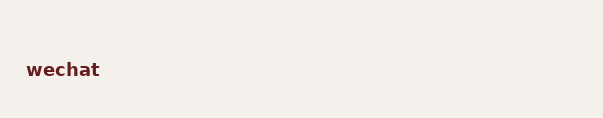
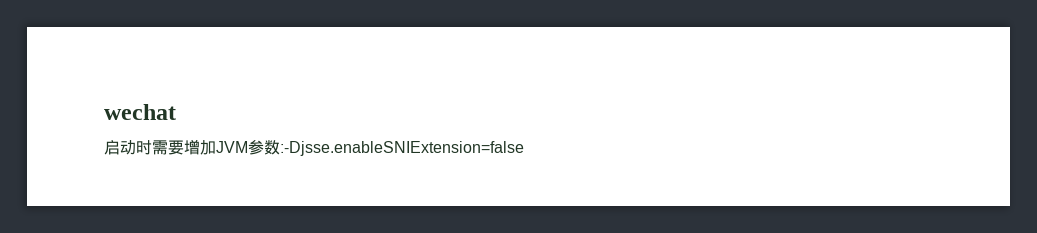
(100, 69) none -> [104,139,524,156] // 启动时需要增加JVM参数:-Djsse.enableSNIExtension=false

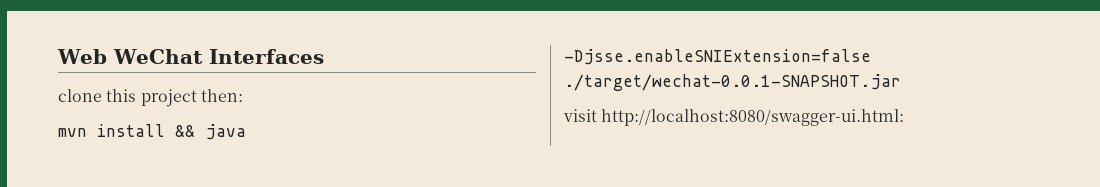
[104,104,176,120] [104,139,524,156] wechat // 启动时需要增加JVM参数:-Djsse.enableSNIExtension=false -> [57,49,324,64] [58,89,243,107] [58,124,246,140] [564,49,871,65] [564,74,901,91] [563,109,905,126] Web WeChat Interfaces // clone this project then: // mvn install && java -Djsse.enableSNIExtension=false ./target/wechat-0.0.1-SNAPSHOT.jar // visit http://localhost:8080/swagger-ui.html:

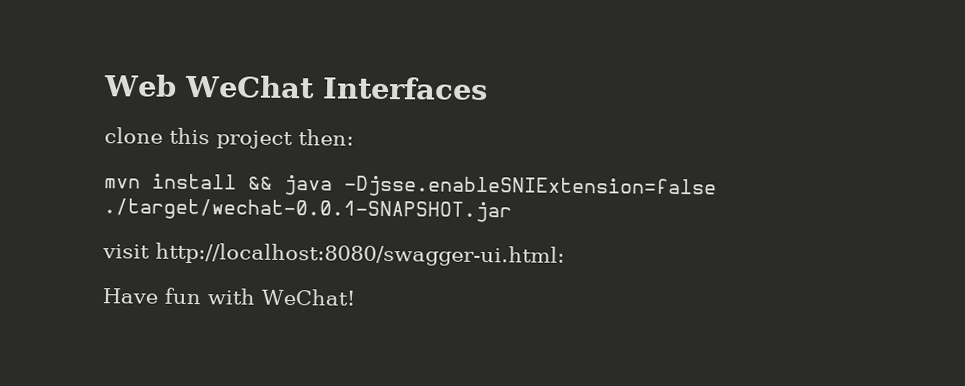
(905, 117) none -> [102,287,355,306] // Have fun with WeChat!

